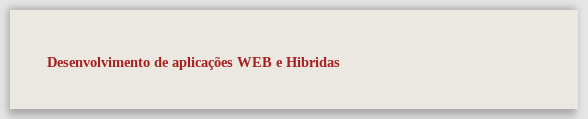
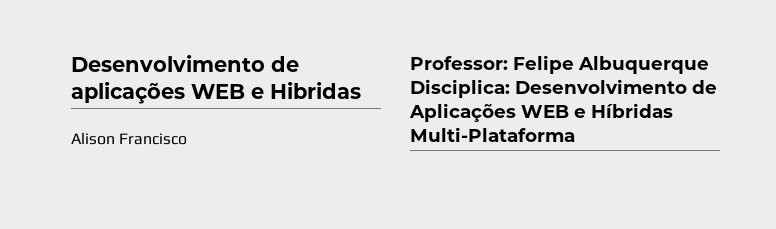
(340, 62) none -> [71,132,188,145] [410,55,709,74] [410,79,717,98] [409,103,673,122] [410,127,575,142] // Alison Francisco // Professor: Felipe Albuquerque Disciplica: Desenvolvimento de Aplicações WEB e Híbridas Multi-Plataforma

